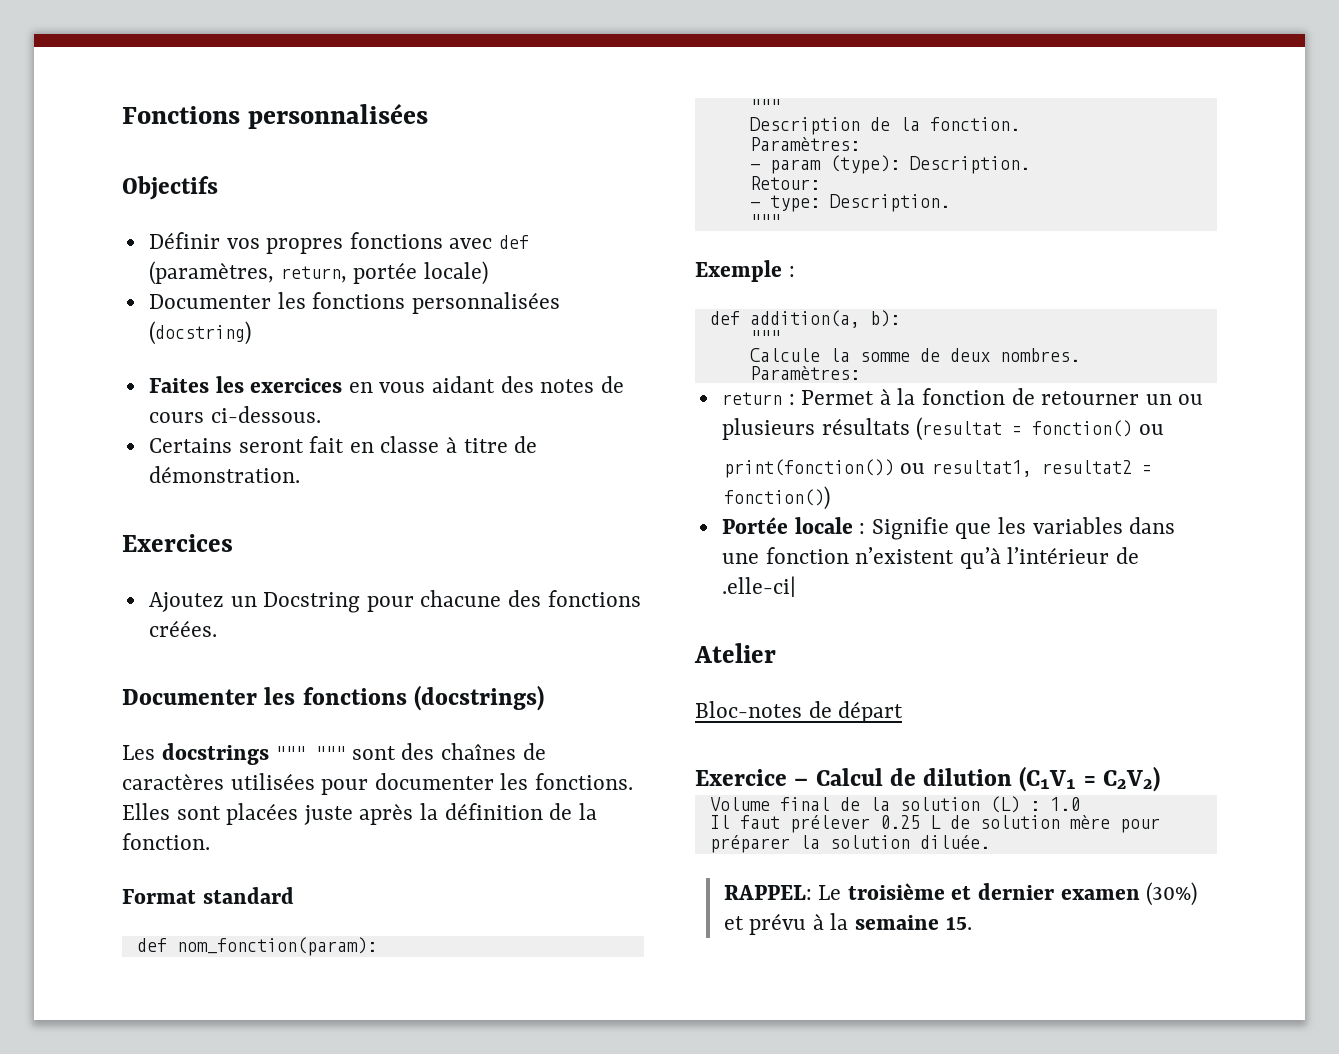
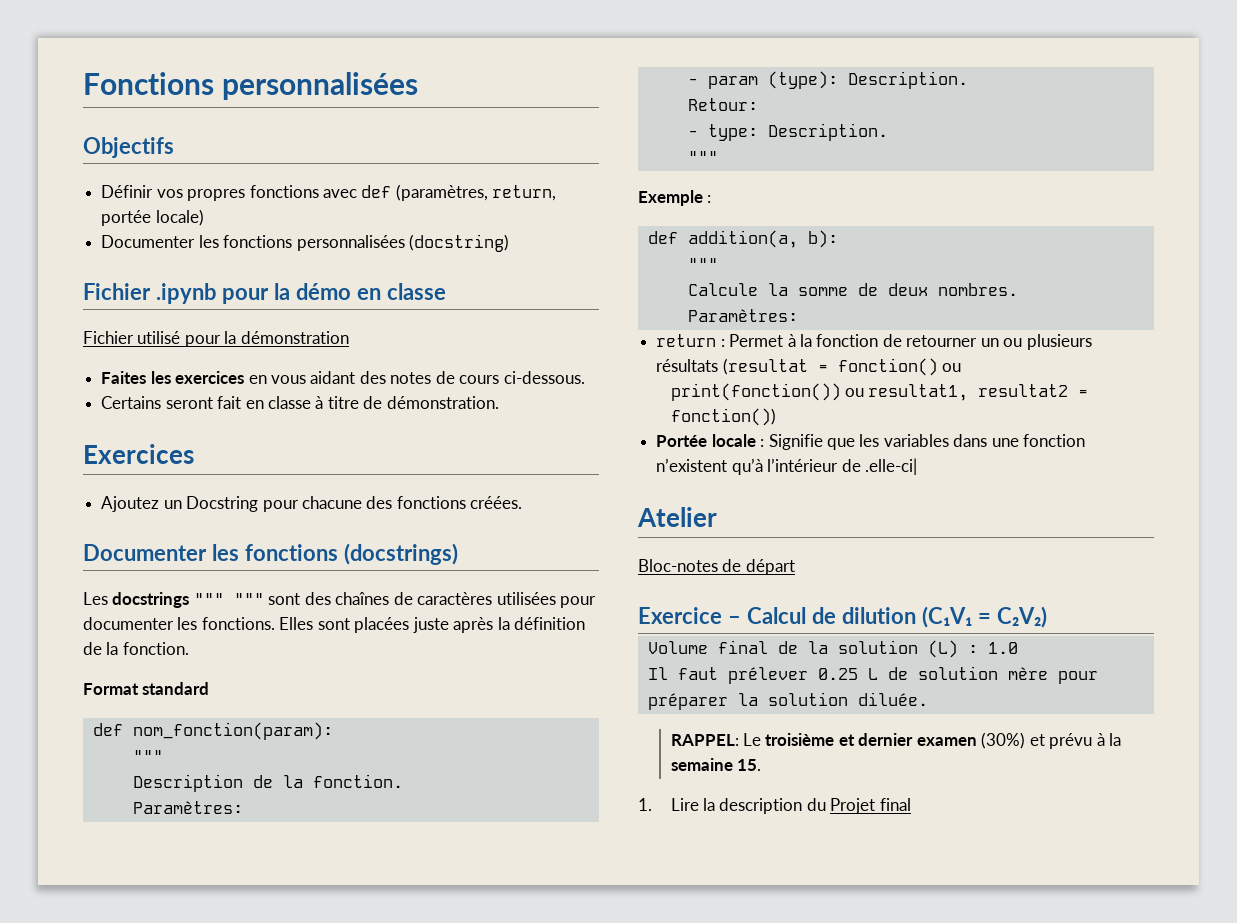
(251, 333) none -> [83,283,446,304] [83,331,349,347] // Fichier .ipynb pour la démo en classe // Fichier utilisé pour la démonstration
(972, 923) none -> [638,798,911,814] // 1. Lire la description du Projet final

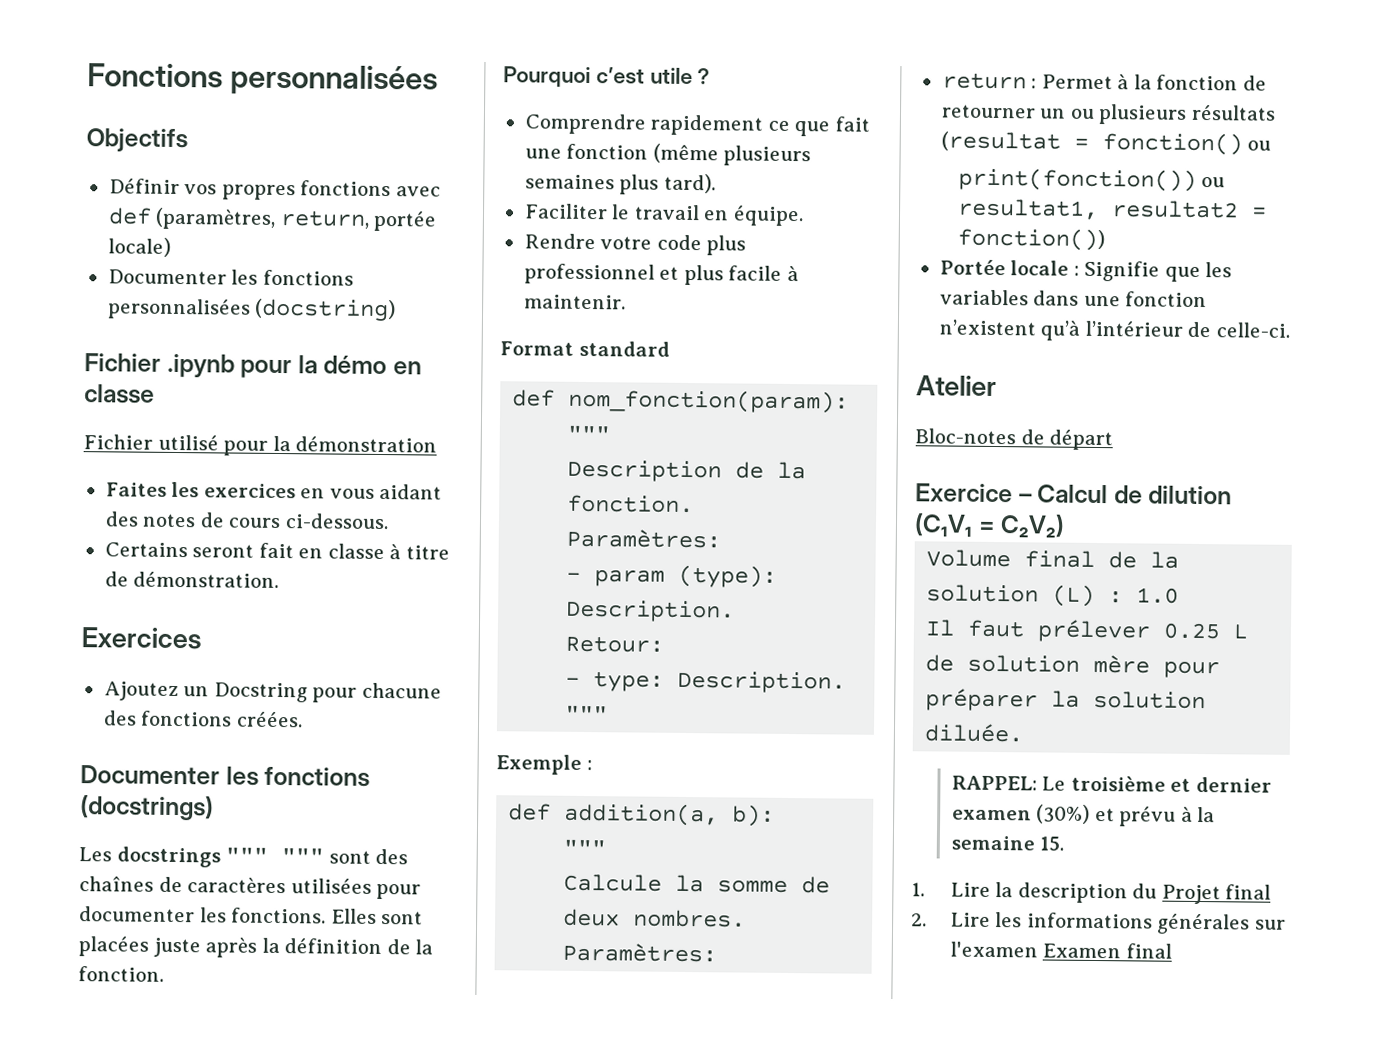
(189, 648) none -> [503,66,711,89] [524,113,870,137] [524,143,812,167] [524,173,716,195] [523,203,804,227] [523,233,747,256] [523,263,799,286] [523,294,626,310] // Pourquoi c’est utile ? // Comprendre rapidement ce que fait une fonction (même plusieurs semaines plus tard). // Faciliter le travail en équipe. // Rendre votre code plus professionnel et plus facile à maintenir.
[864,458,917,475] .elle-ci| -> [1215,322,1290,338] celle-ci.
(911, 804) none -> [911,912,1286,935] [949,941,1172,959] // 2. Lire les informations générales sur l'examen Examen final

